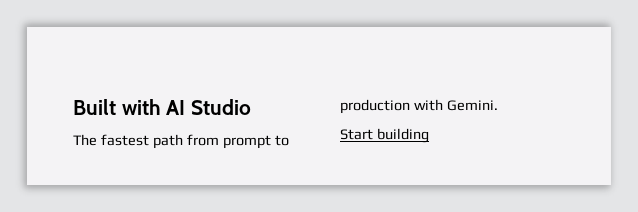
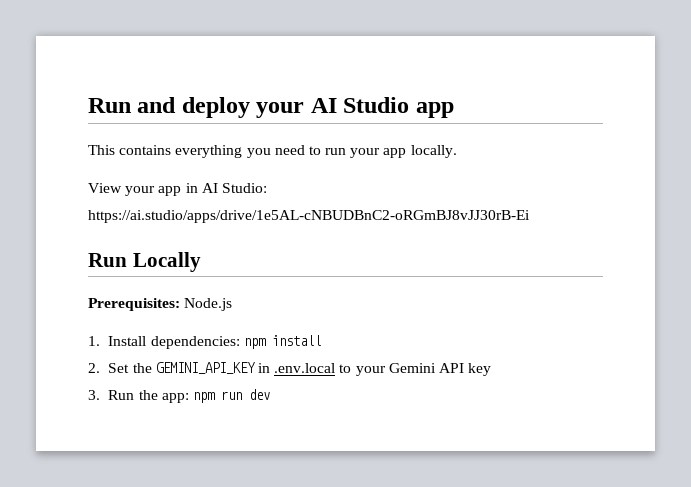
[73,99,252,115] [73,134,289,149] [340,99,498,114] [340,128,429,143] Built with AI Studio // The fastest path from prompt to production with Gemini. // Start building -> [88,97,454,118] [88,145,457,158] [88,183,267,196] [88,210,530,223] [88,252,201,272] [88,298,233,311] [88,335,321,349] [88,362,492,376] [88,389,270,403] Run and deploy your AI Studio app // This contains everything you need to run your app locally. // View your app in AI Studio: https://ai.studio/apps/drive/1e5AL-cNBUDBnC2-oRGmBJ8vJJ30rB-Ei // Run Locally // Prerequisites: Node.js // 1. Install dependencies: npm install // 2. Set the GEMINI_API_KEY in .env.local to your Gemini API key // 3. Run the app: npm run dev

